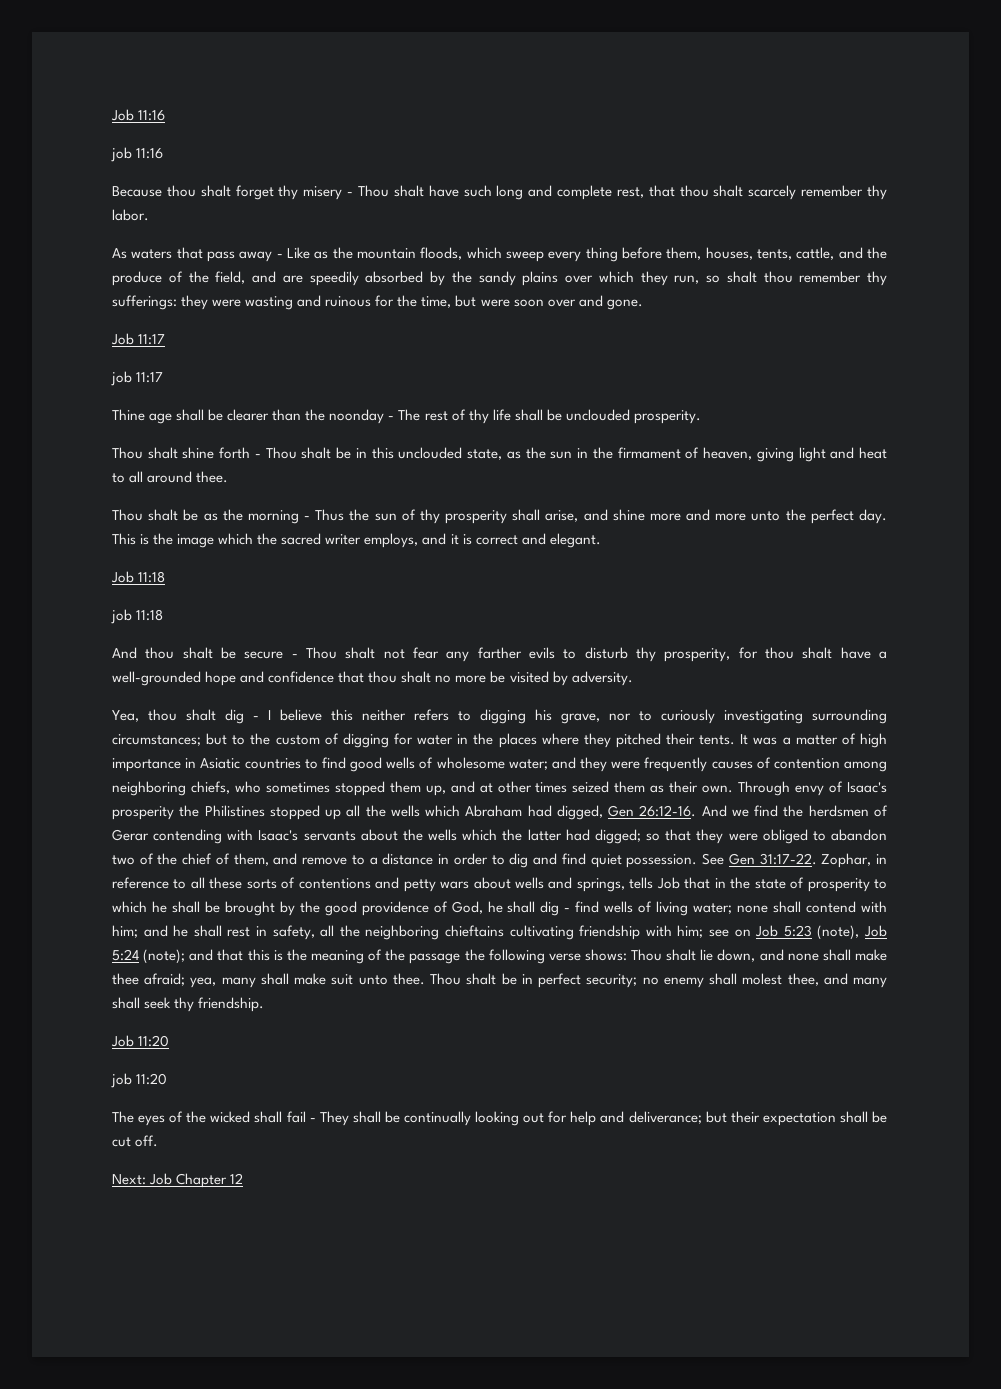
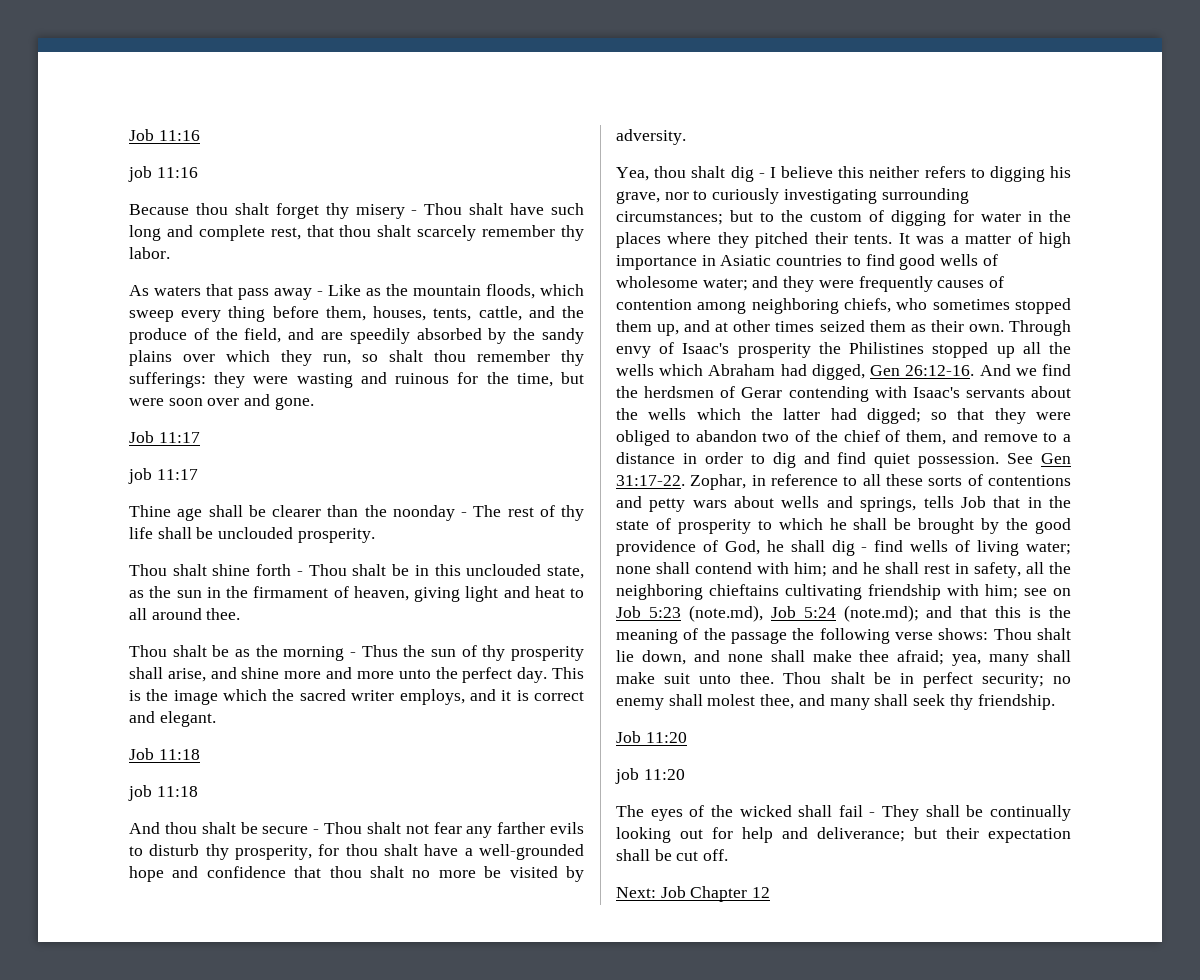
[817,925,860,940] (note), -> [688,605,763,622] (note.md),
[143,949,186,964] (note); -> [843,605,919,622] (note.md);

